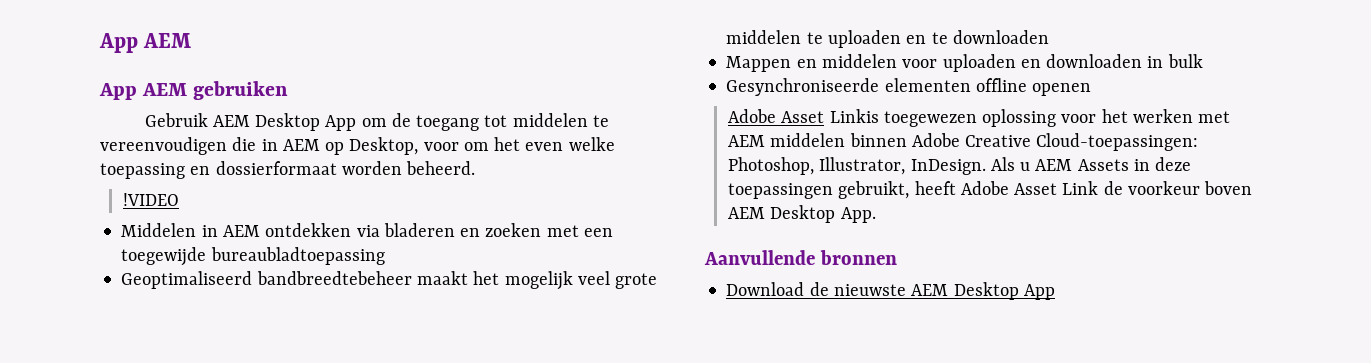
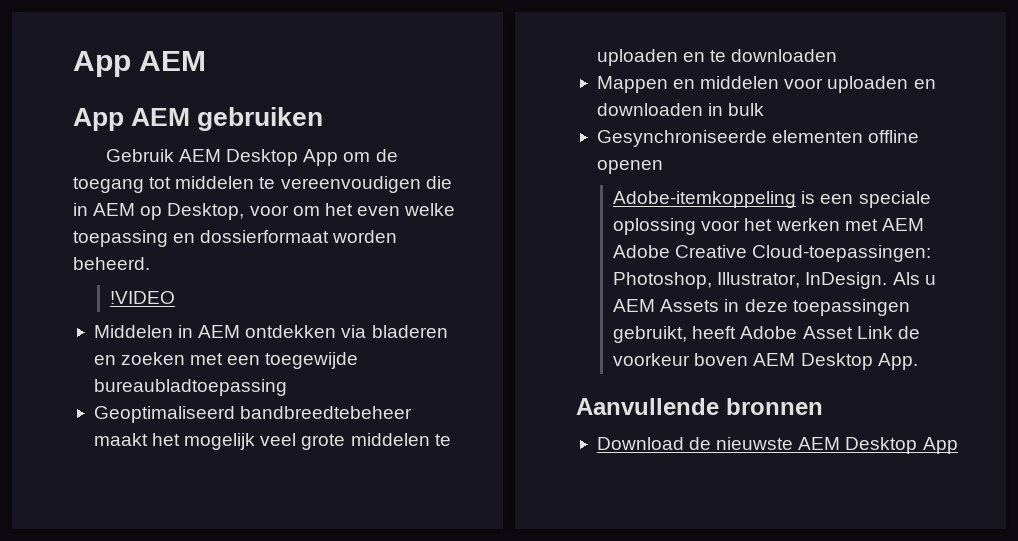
[728,109,977,127] Adobe Asset Linkis toegewezen -> [613,191,931,208] Adobe-itemkoppeling is een speciale
[770,133,907,147] middelen binnen -> (924, 224) none

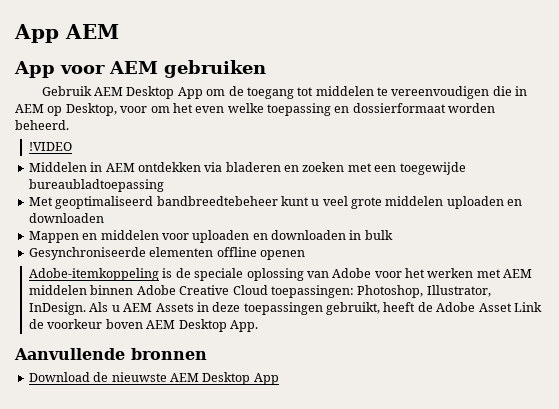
(124, 119) none -> [60,65,105,74] voor
[93,406,413,423] [93,433,256,450] Geoptimaliseerd bandbreedtebeheer maakt het mogelijk -> [28,196,320,209] Met geoptimaliseerd bandbreedtebeheer kunt u
[434,434,451,446] [596,49,727,66] te uploaden en te -> [446,196,523,209] uploaden en
[820,194,854,204] een -> [175,268,191,278] de
(697, 226) none -> [306,268,372,278] van Adobe
[613,245,932,262] Adobe Creative Cloud-toepassingen: -> [29,285,354,298] middelen binnen Adobe Creative Cloud toepassingen:
(737, 332) none -> [417,302,433,312] de

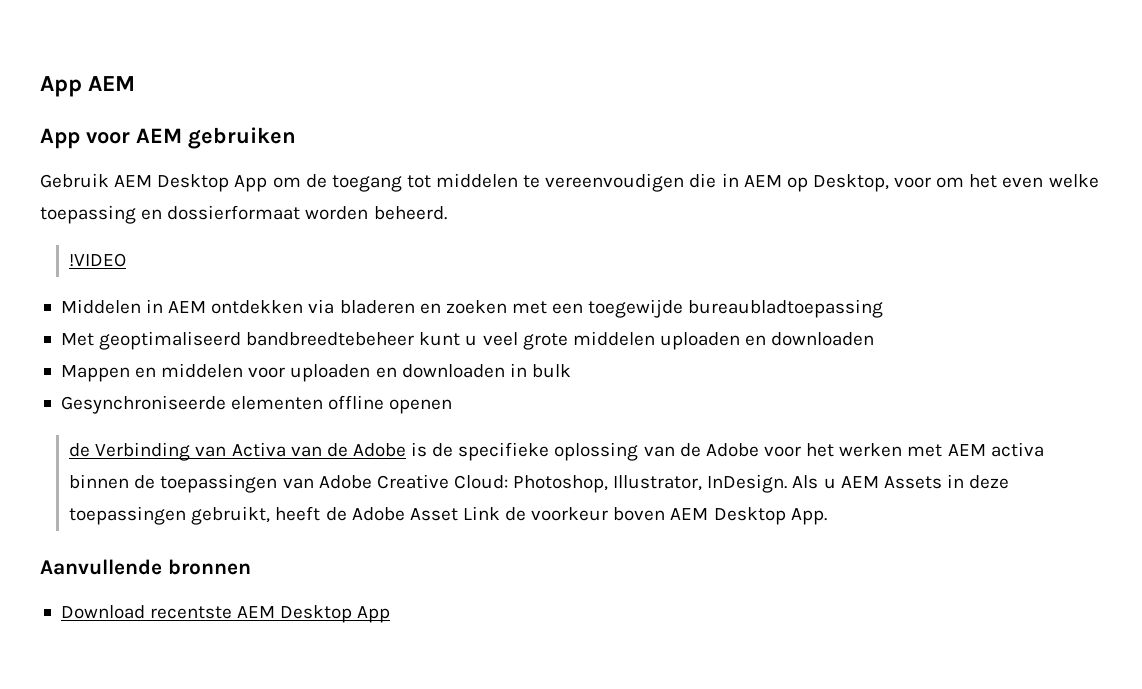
[29,268,160,281] Adobe-itemkoppeling -> [69,442,406,461] de Verbinding van Activa van de Adobe
[194,268,244,281] speciale -> [458,442,550,461] specifieke
(329, 274) none -> [679,443,701,457] de
[29,285,354,298] middelen binnen Adobe Creative Cloud toepassingen: -> [990,442,1044,457] [69,474,508,493] activa binnen de toepassingen van Adobe Creative Cloud:
[93,372,167,382] de nieuwste -> [150,606,233,619] recentste

